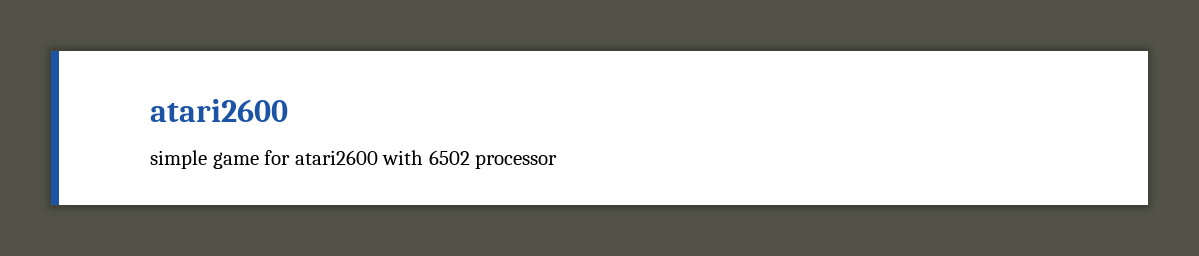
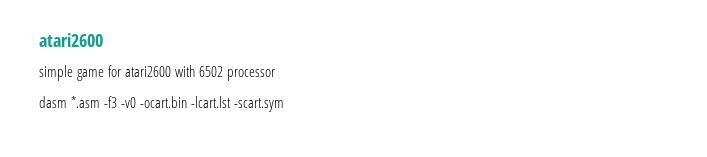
(558, 161) none -> [39,96,285,112] // dasm *.asm -f3 -v0 -ocart.bin -lcart.lst -scart.sym

